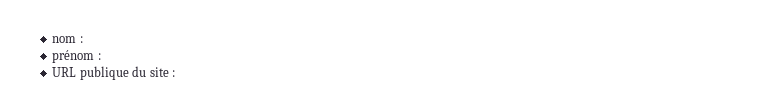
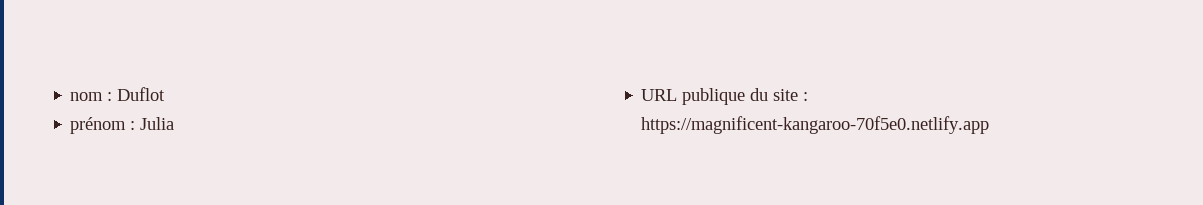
(83, 39) none -> [117,87,166,101] Duflot
(101, 56) none -> [140,117,175,130] Julia
(176, 73) none -> [641,116,990,134] https://magnificent-kangaroo-70f5e0.netlify.app

